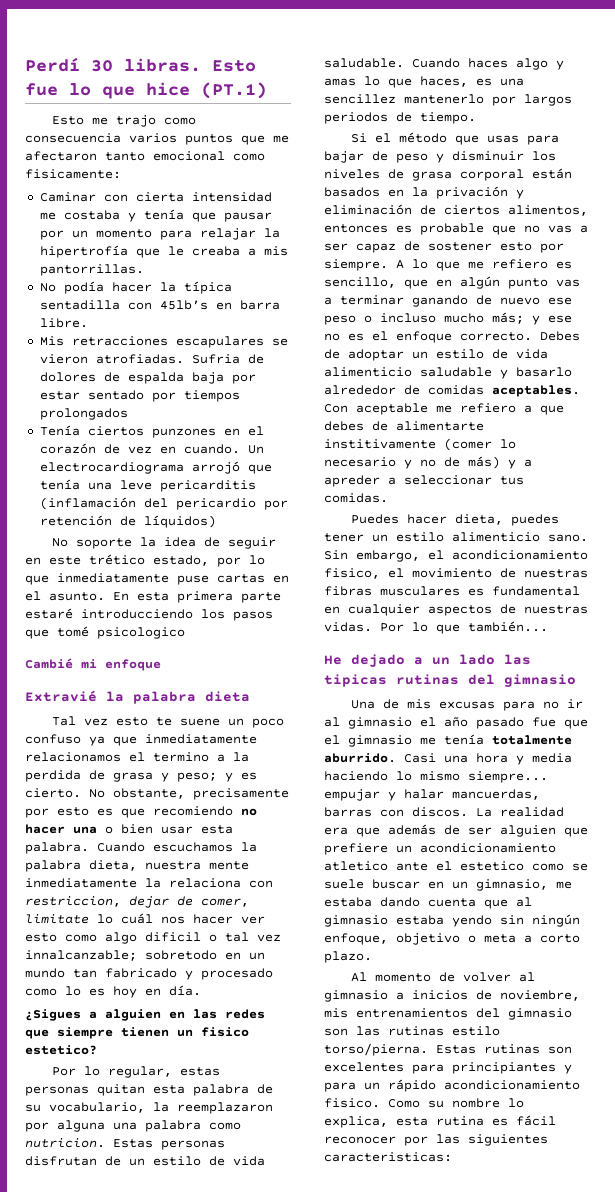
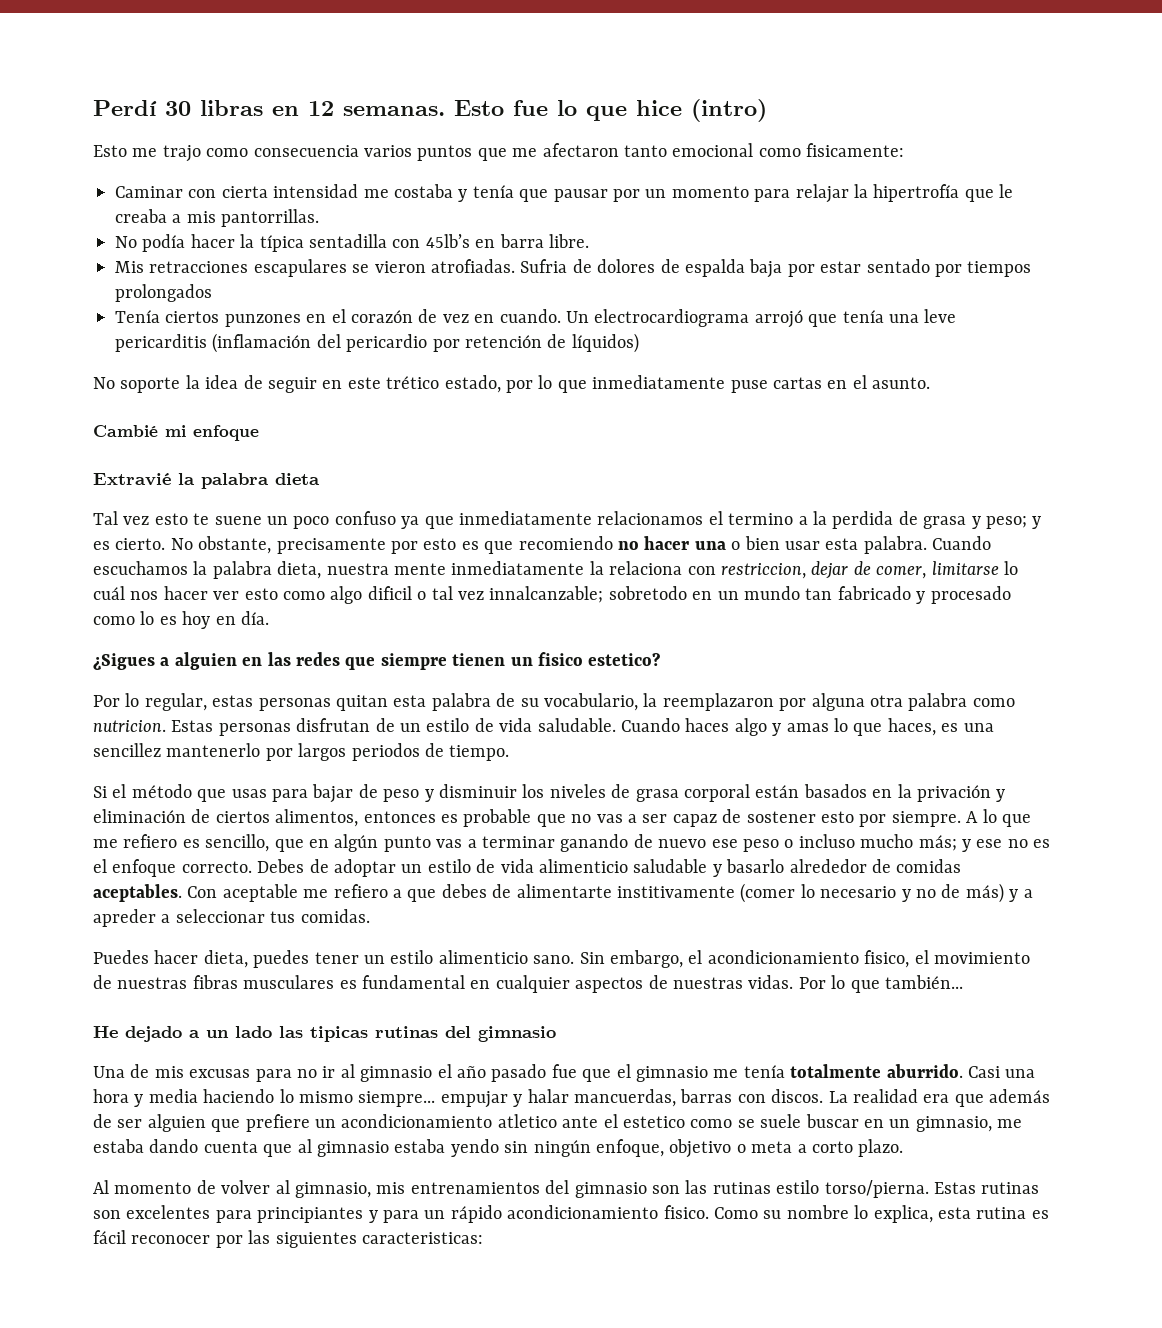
[124,58,201,72] libras. -> [200,100,445,116] libras en 12 semanas.
[201,82,267,99] (PT.1) -> [691,99,767,122] (intro)
[113,591,281,603] [25,608,273,621] [25,626,185,639] En esta primera parte estaré introducciendo los pasos que tomé psicologico -> (931, 383) none
[25,914,89,924] limitate -> [931,561,999,575] limitarse
[113,1122,137,1130] una -> [869,695,903,707] otra
[324,990,580,1002] gimnasio a inicios de noviembre, -> [295,1182,371,1198] gimnasio,

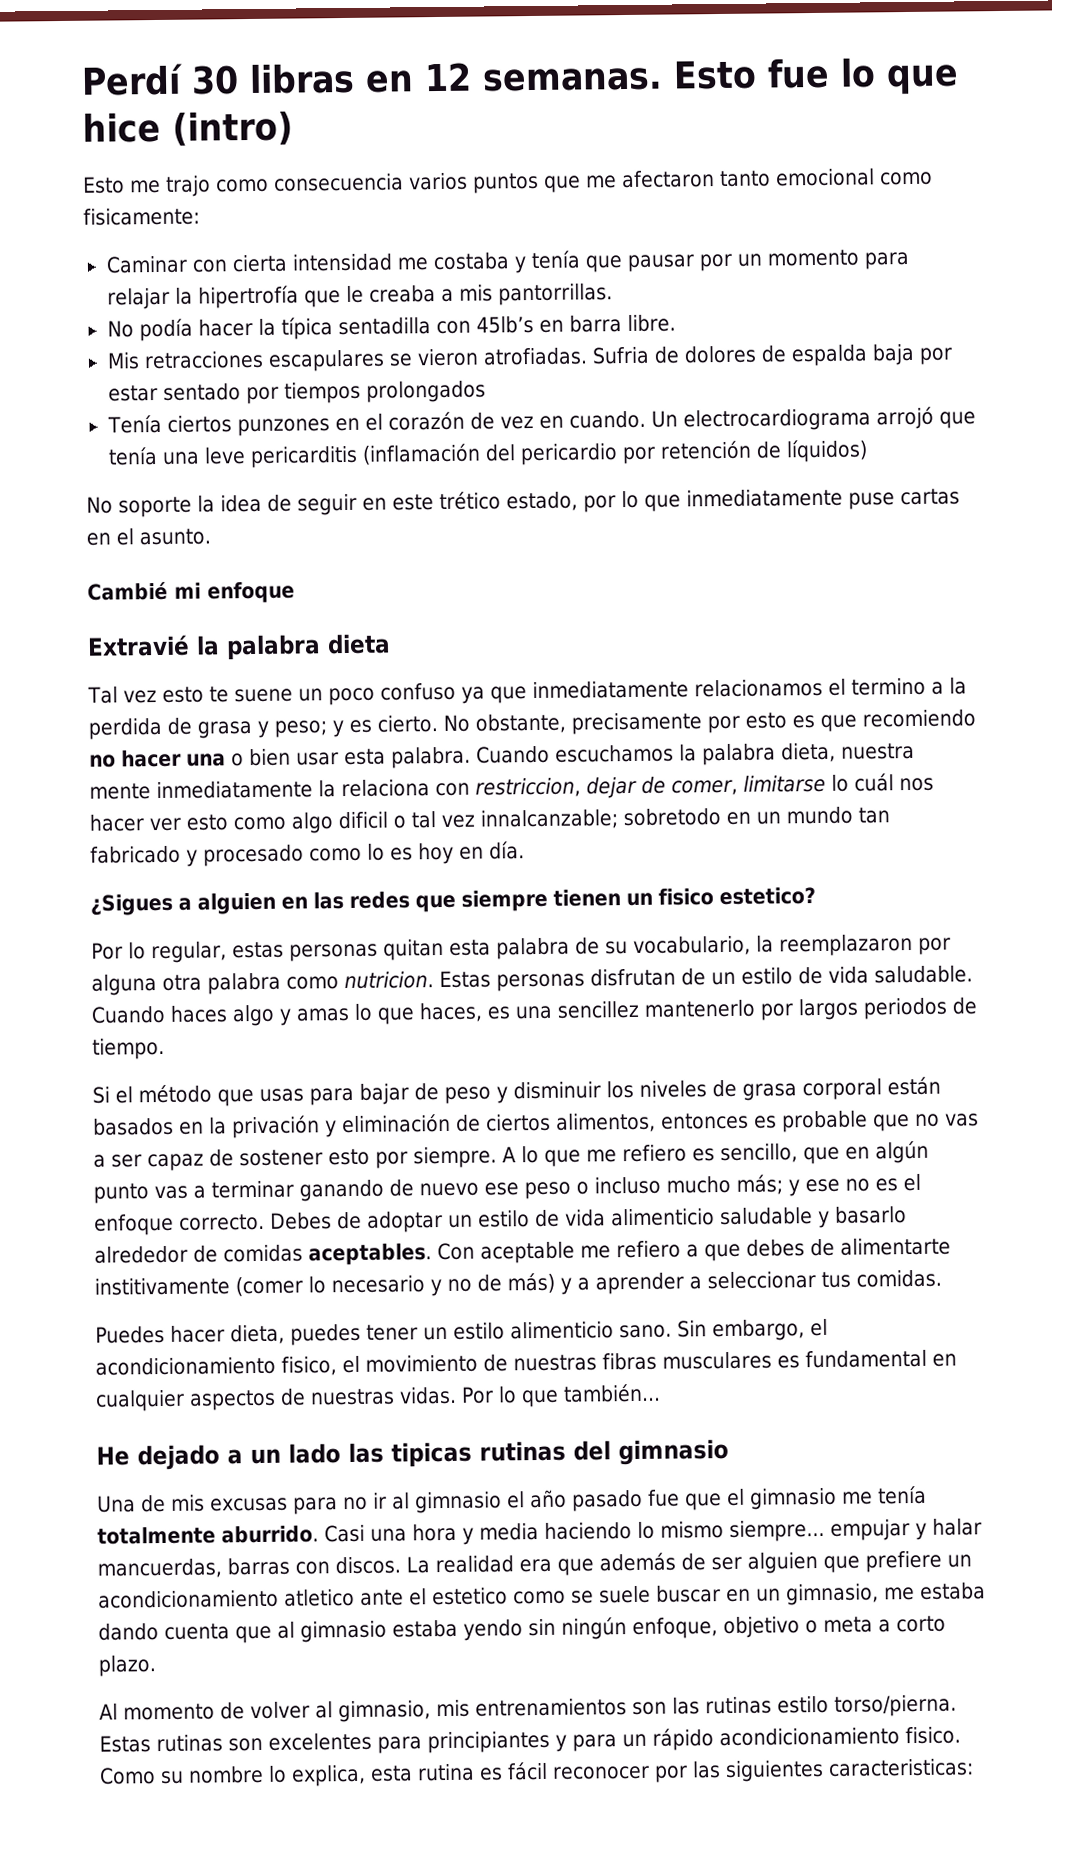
[93,909,156,927] apreder -> [595,1272,684,1295] aprender
[545,1180,647,1198] del gimnasio -> (627, 1707) none

